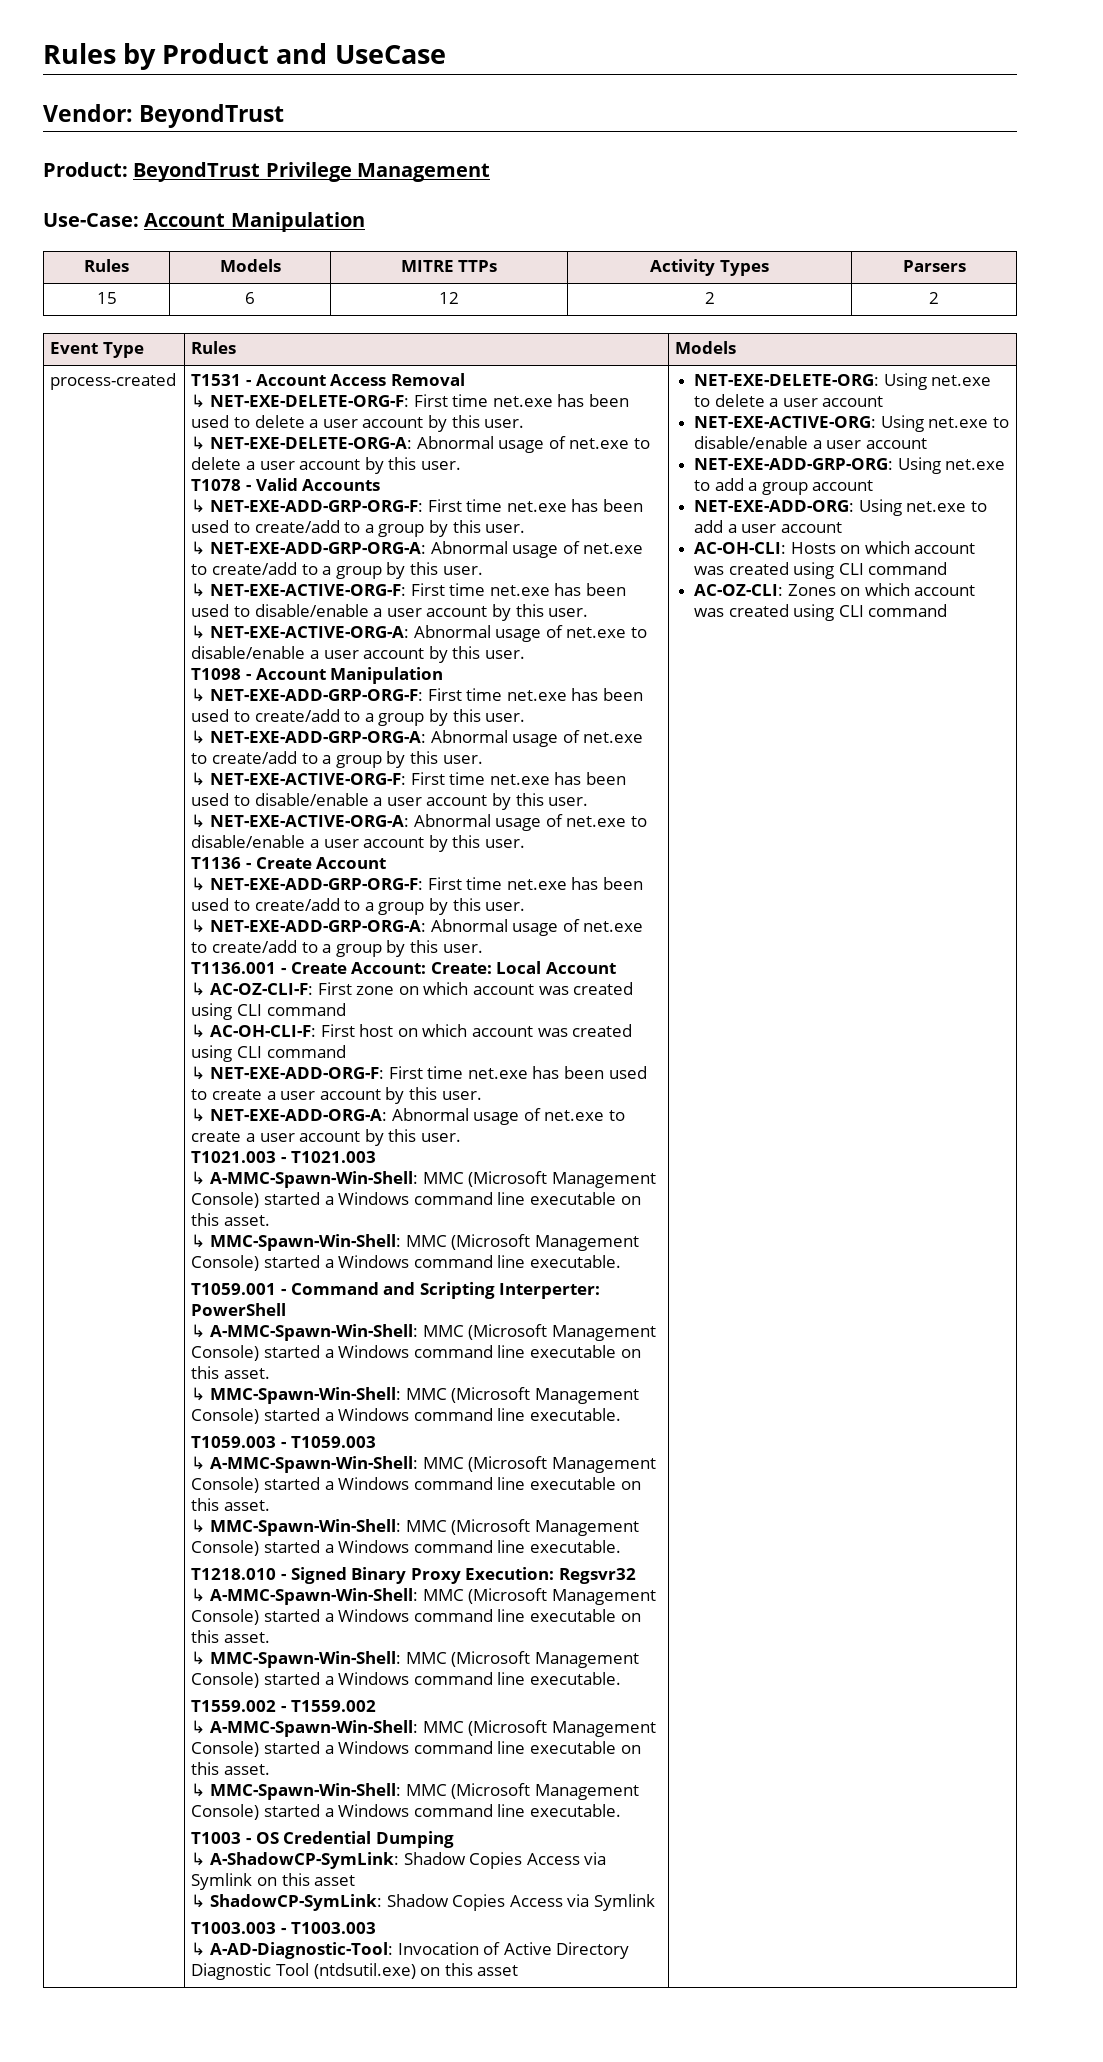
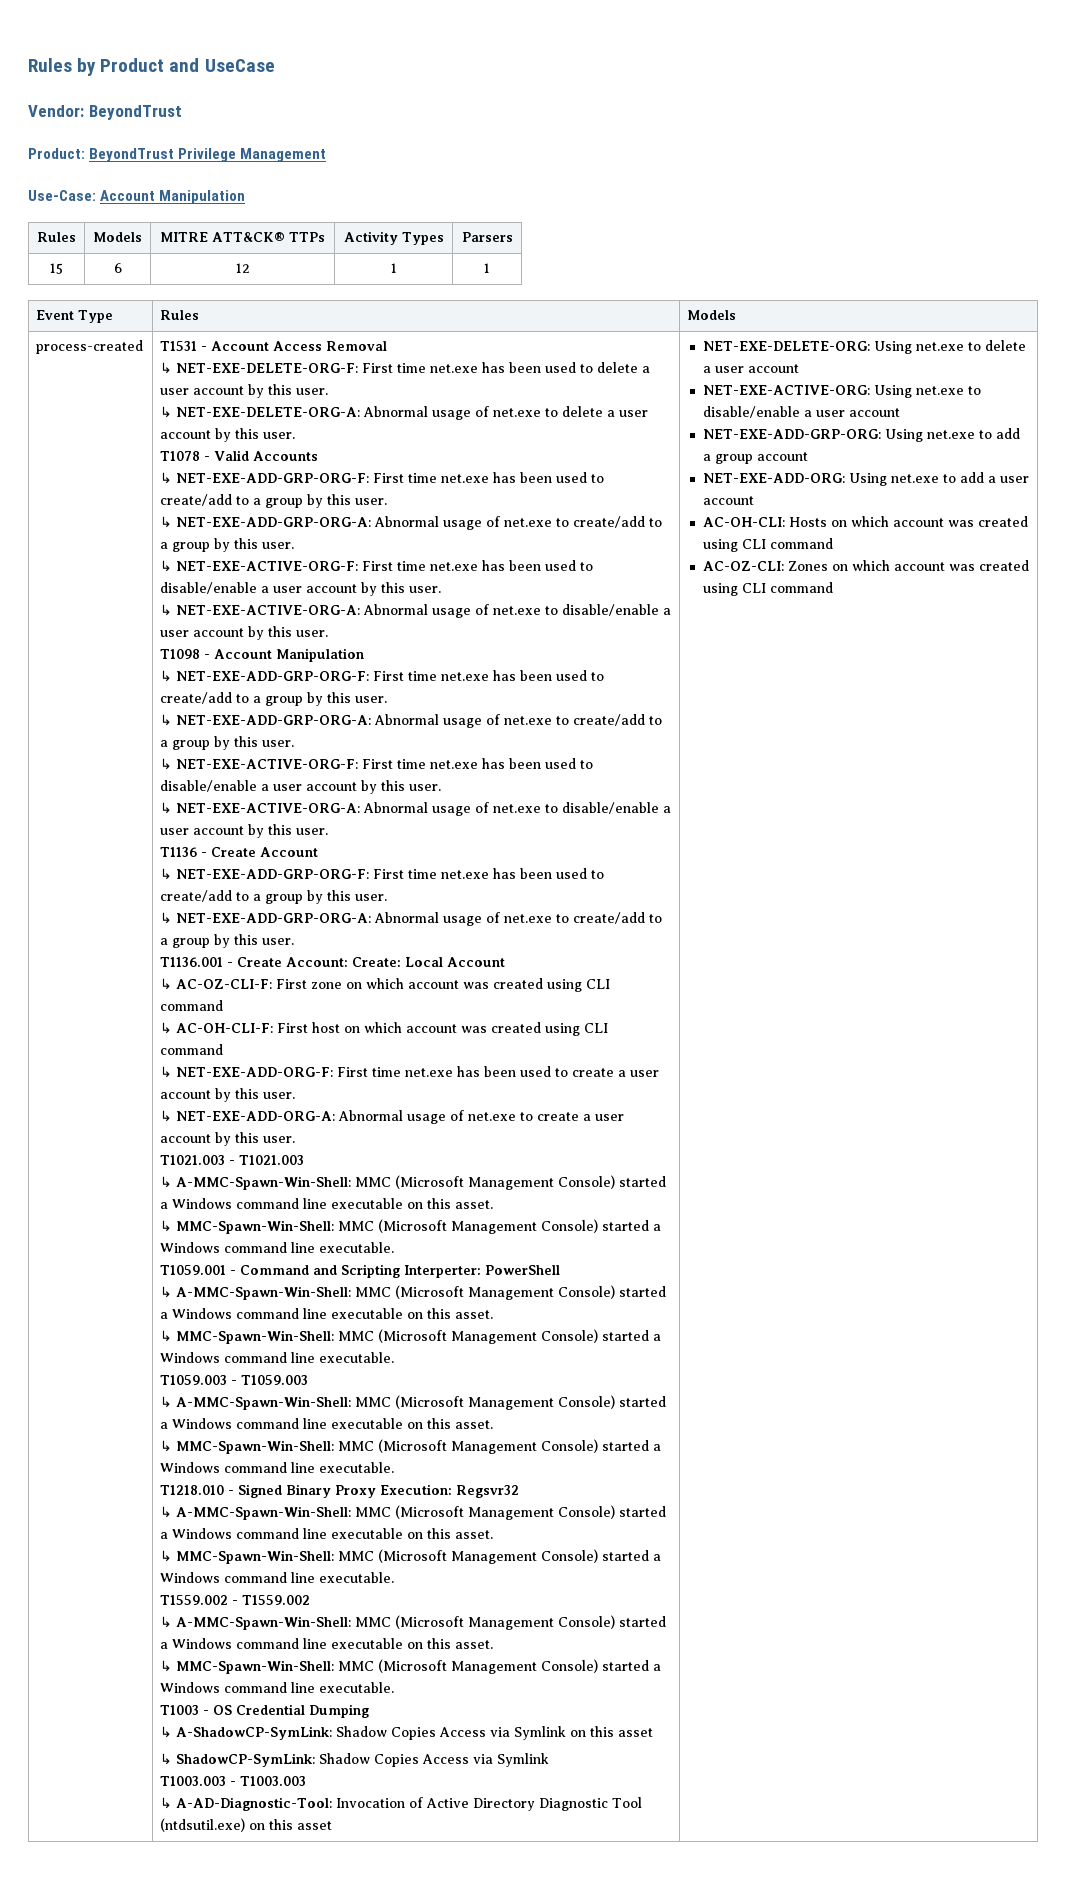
(454, 266) none -> [212,232,285,242] ATT&CK®
[704,292,715,304] [929,292,939,304] 2 | 2 -> [390,263,397,273] [484,263,490,273] 1 | 1

